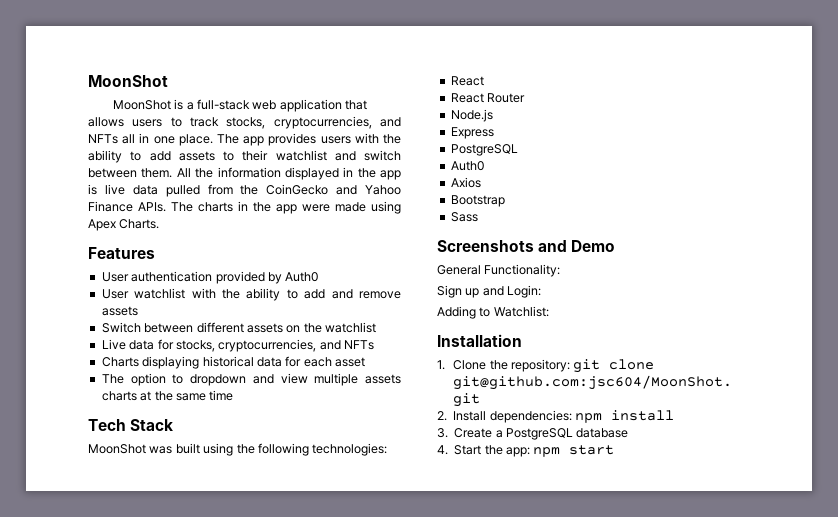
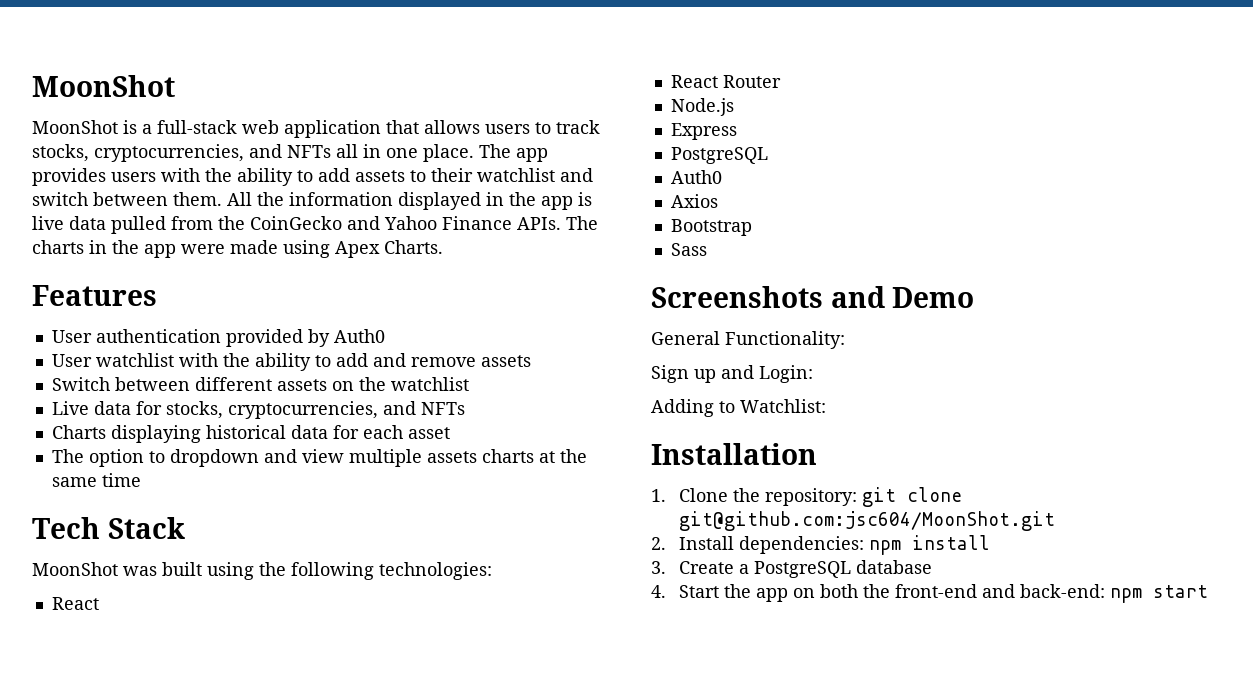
[506,447,530,457] app: -> [755,584,1105,602] app on both the front-end and back-end:

